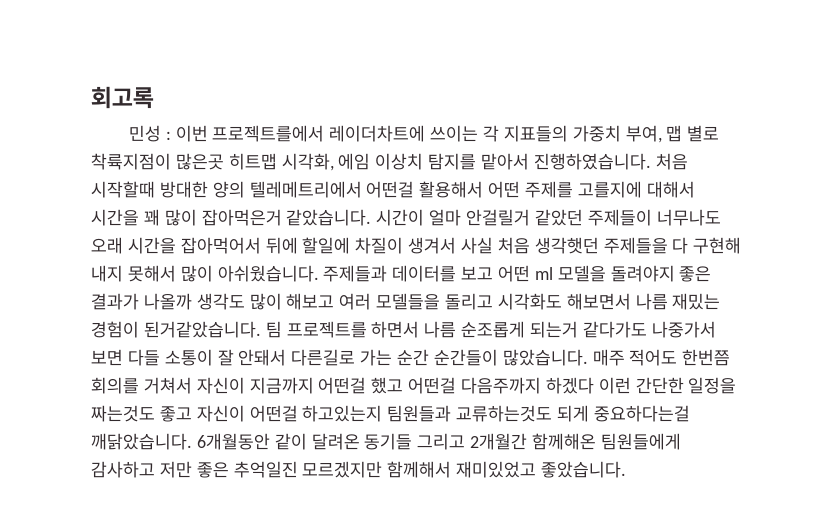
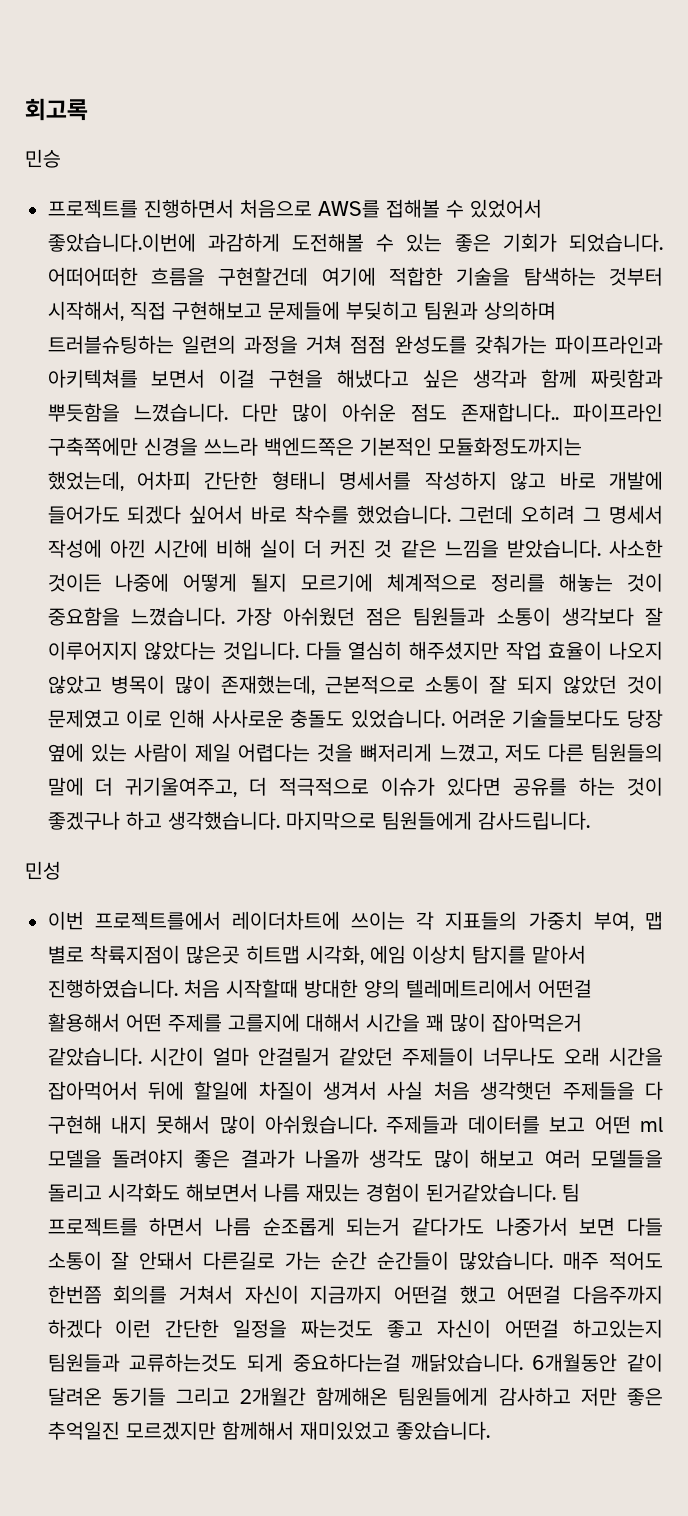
(154, 97) none -> [25,149,61,168] [47,199,542,218] [47,233,664,252] [47,267,664,286] [47,301,556,321] [47,335,664,354] [47,369,663,388] [47,403,664,422] [47,437,582,456] [47,471,663,491] [47,505,663,524] [47,539,663,558] [47,573,663,592] [47,607,663,626] [47,641,663,660] [47,675,663,695] [47,709,663,728] [47,743,663,763] [47,777,663,797] [47,811,590,830] // 민승 // 프로젝트를 진행하면서 처음으로 AWS를 접해볼 수 있었어서 좋았습니다.이번에 과감하게 도전해볼 수 있는 좋은 기회가 되었습니다. 어떠어떠한 흐름을 구현할건데 여기에 적합한 기술을 탐색하는 것부터 시작해서, 직접 구현해보고 문제들에 부딪히고 팀원과 상의하며 트러블슈팅하는 일련의 과정을 거쳐 점점 완성도를 갖춰가는 파이프라인과 아키텍쳐를 보면서 이걸 구현을 해냈다고 싶은 생각과 함께 짜릿함과 뿌듯함을 느꼈습니다. 다만 많이 아쉬운 점도 존재합니다.. 파이프라인 구축쪽에만 신경을 쓰느라 백엔드쪽은 기본적인 모듈화정도까지는 했었는데, 어차피 간단한 형태니 명세서를 작성하지 않고 바로 개발에 들어가도 되겠다 싶어서 바로 착수를 했었습니다. 그런데 오히려 그 명세서 작성에 아낀 시간에 비해 실이 더 커진 것 같은 느낌을 받았습니다. 사소한 것이든 나중에 어떻게 될지 모르기에 체계적으로 정리를 해놓는 것이 중요함을 느꼈습니다. 가장 아쉬웠던 점은 팀원들과 소통이 생각보다 잘 이루어지지 않았다는 것입니다. 다들 열심히 해주셨지만 작업 효율이 나오지 않았고 병목이 많이 존재했는데, 근본적으로 소통이 잘 되지 않았던 것이 문제였고 이로 인해 사사로운 충돌도 있었습니다. 어려운 기술들보다도 당장 옆에 있는 사람이 제일 어렵다는 것을 뼈저리게 느꼈고, 저도 다른 팀원들의 말에 더 귀기울여주고, 더 적극적으로 이슈가 있다면 공유를 하는 것이 좋겠구나 하고 생각했습니다. 마지막으로 팀원들에게 감사드립니다.
[165,131,171,140] : -> (61, 870) //

